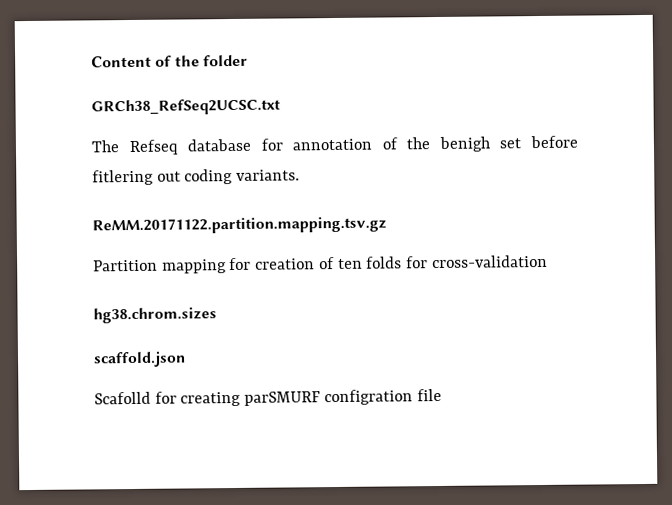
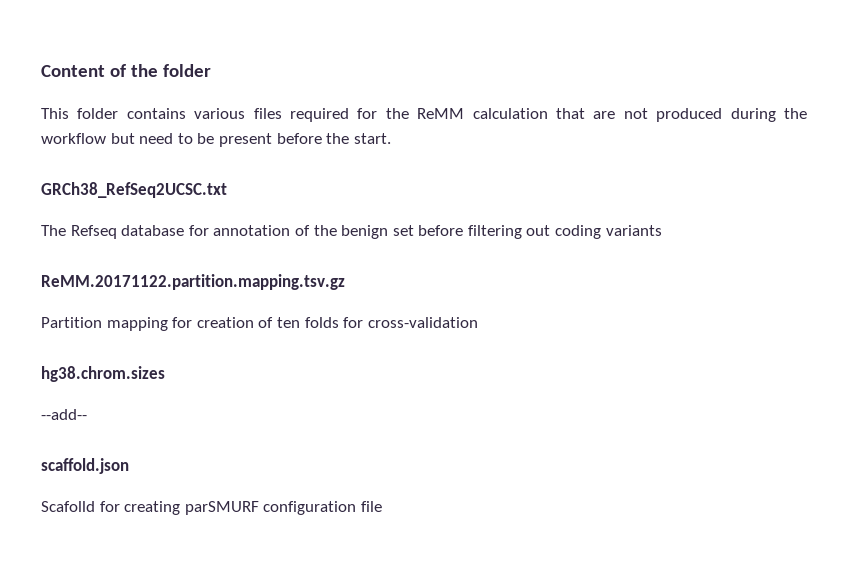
(248, 60) none -> [41,108,807,122] [41,133,391,147] // This folder contains various files required for the ReMM calculation that are not produced during the workflow but need to be present before the start.
[438,136,491,152] benigh -> [341,225,389,239] benign
[92,169,154,186] fitlering -> [467,225,522,239] filtering
[236,169,301,181] variants. -> [605,225,662,236] variants
(217, 315) none -> [41,409,87,420] // --add--
[323,389,413,406] configration -> [263,501,357,515] configuration

